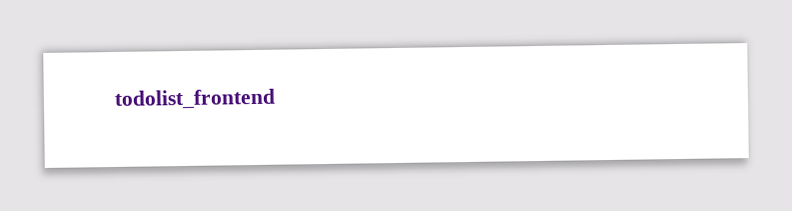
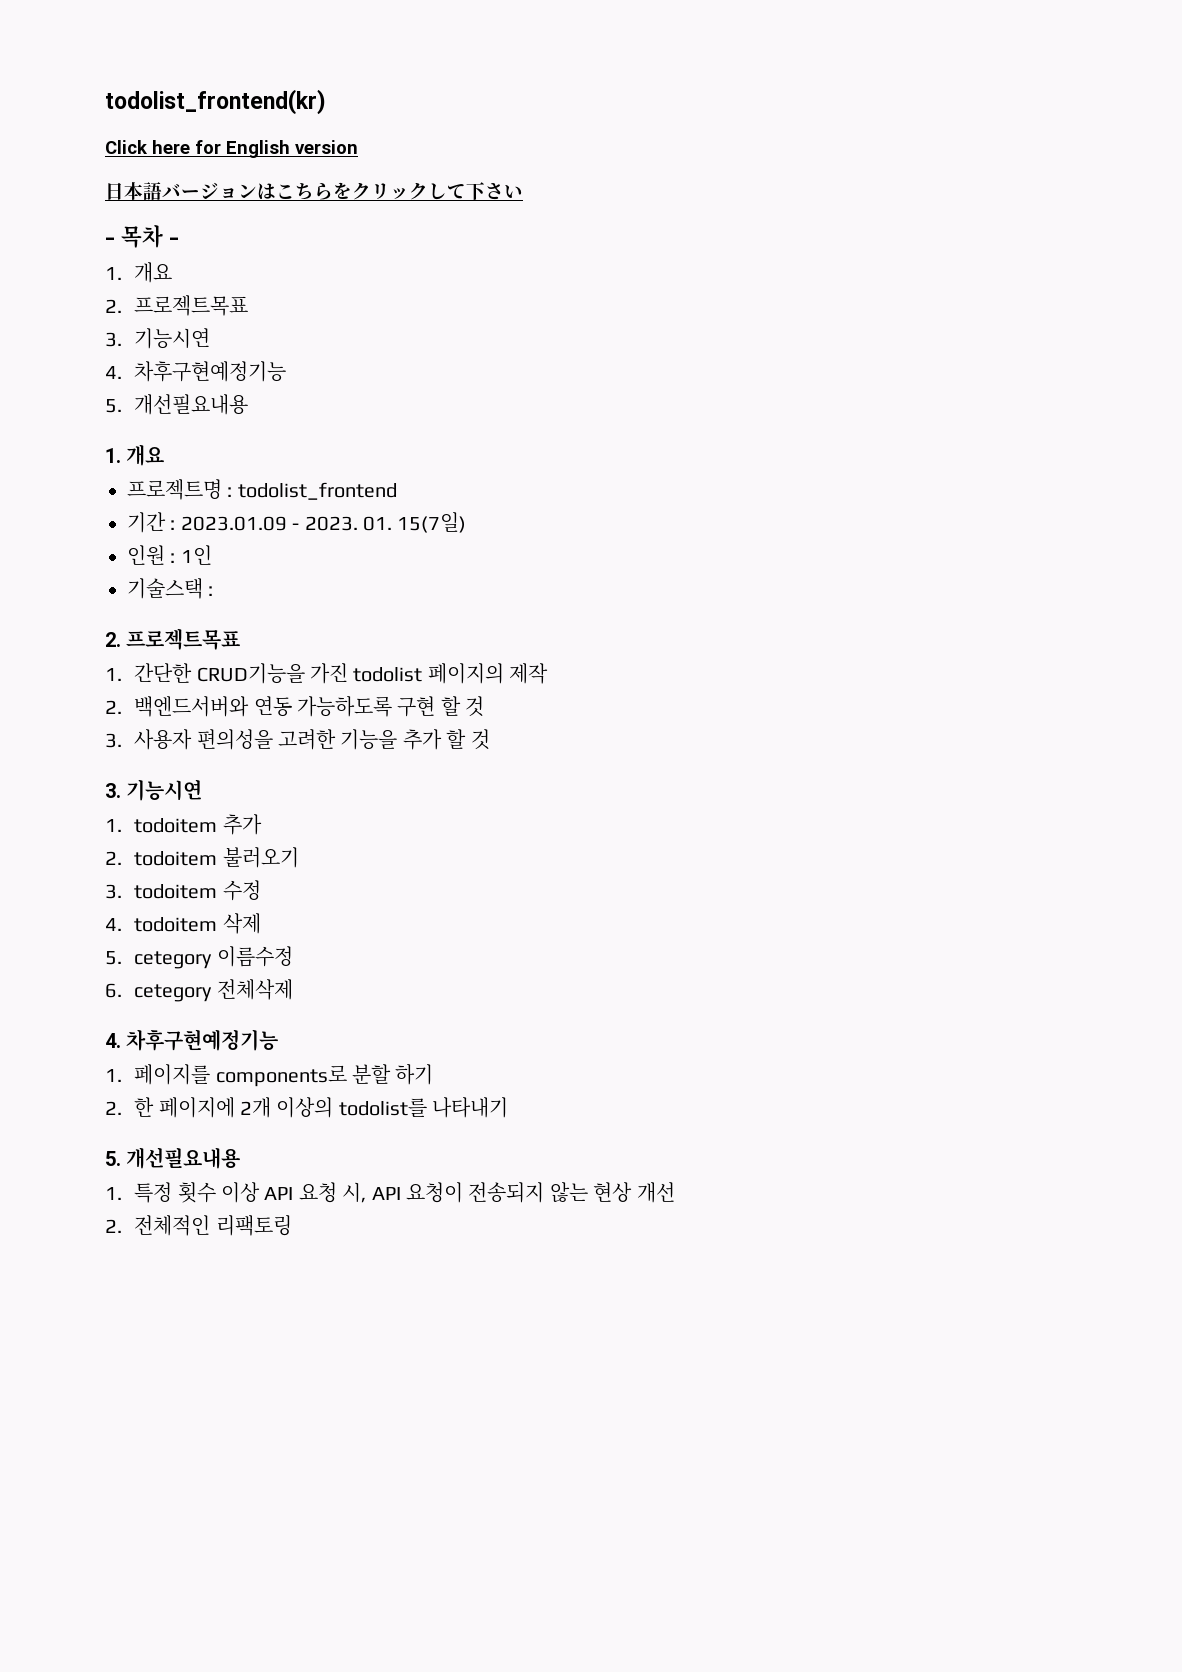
[114,88,276,110] todolist_frontend -> [105,89,326,115] [105,140,358,158] [105,182,523,200] [105,225,179,248] [105,262,173,283] [105,295,249,316] [105,328,211,349] [105,361,287,382] [105,394,249,415] [105,444,165,466] [127,479,397,500] [127,512,467,533] [127,545,212,565] [127,578,214,599] [105,628,241,650] [105,663,549,684] [105,696,485,717] [105,729,490,750] [105,779,203,801] [105,814,262,835] [105,847,299,868] [105,880,261,901] [105,913,261,934] [105,946,293,969] [105,979,293,1002] [105,1029,279,1051] [105,1064,434,1087] [105,1097,509,1118] [105,1147,241,1169] [105,1182,675,1203] [105,1215,292,1236] todolist_frontend(kr) // Click here for English version // 日本語バージョンはこちらをクリックして下さい // - 목차 - // 1. 개요 // 2. 프로젝트목표 // 3. 기능시연 // 4. 차후구현예정기능 // 5. 개선필요내용 // 1. 개요 // 프로젝트명 : todolist_frontend // 기간 : 2023.01.09 - 2023. 01. 15(7일) // 인원 : 1인 // 기술스택 : // 2. 프로젝트목표 // 1. 간단한 CRUD기능을 가진 todolist 페이지의 제작 // 2. 백엔드서버와 연동 가능하도록 구현 할 것 // 3. 사용자 편의성을 고려한 기능을 추가 할 것 // 3. 기능시연 // 1. todoitem 추가 // 2. todoitem 불러오기 // 3. todoitem 수정 // 4. todoitem 삭제 // 5. cetegory 이름수정 // 6. cetegory 전체삭제 // 4. 차후구현예정기능 // 1. 페이지를 components로 분할 하기 // 2. 한 페이지에 2개 이상의 todolist를 나타내기 // 5. 개선필요내용 // 1. 특정 횟수 이상 API 요청 시, API 요청이 전송되지 않는 현상 개선 // 2. 전체적인 리팩토링

